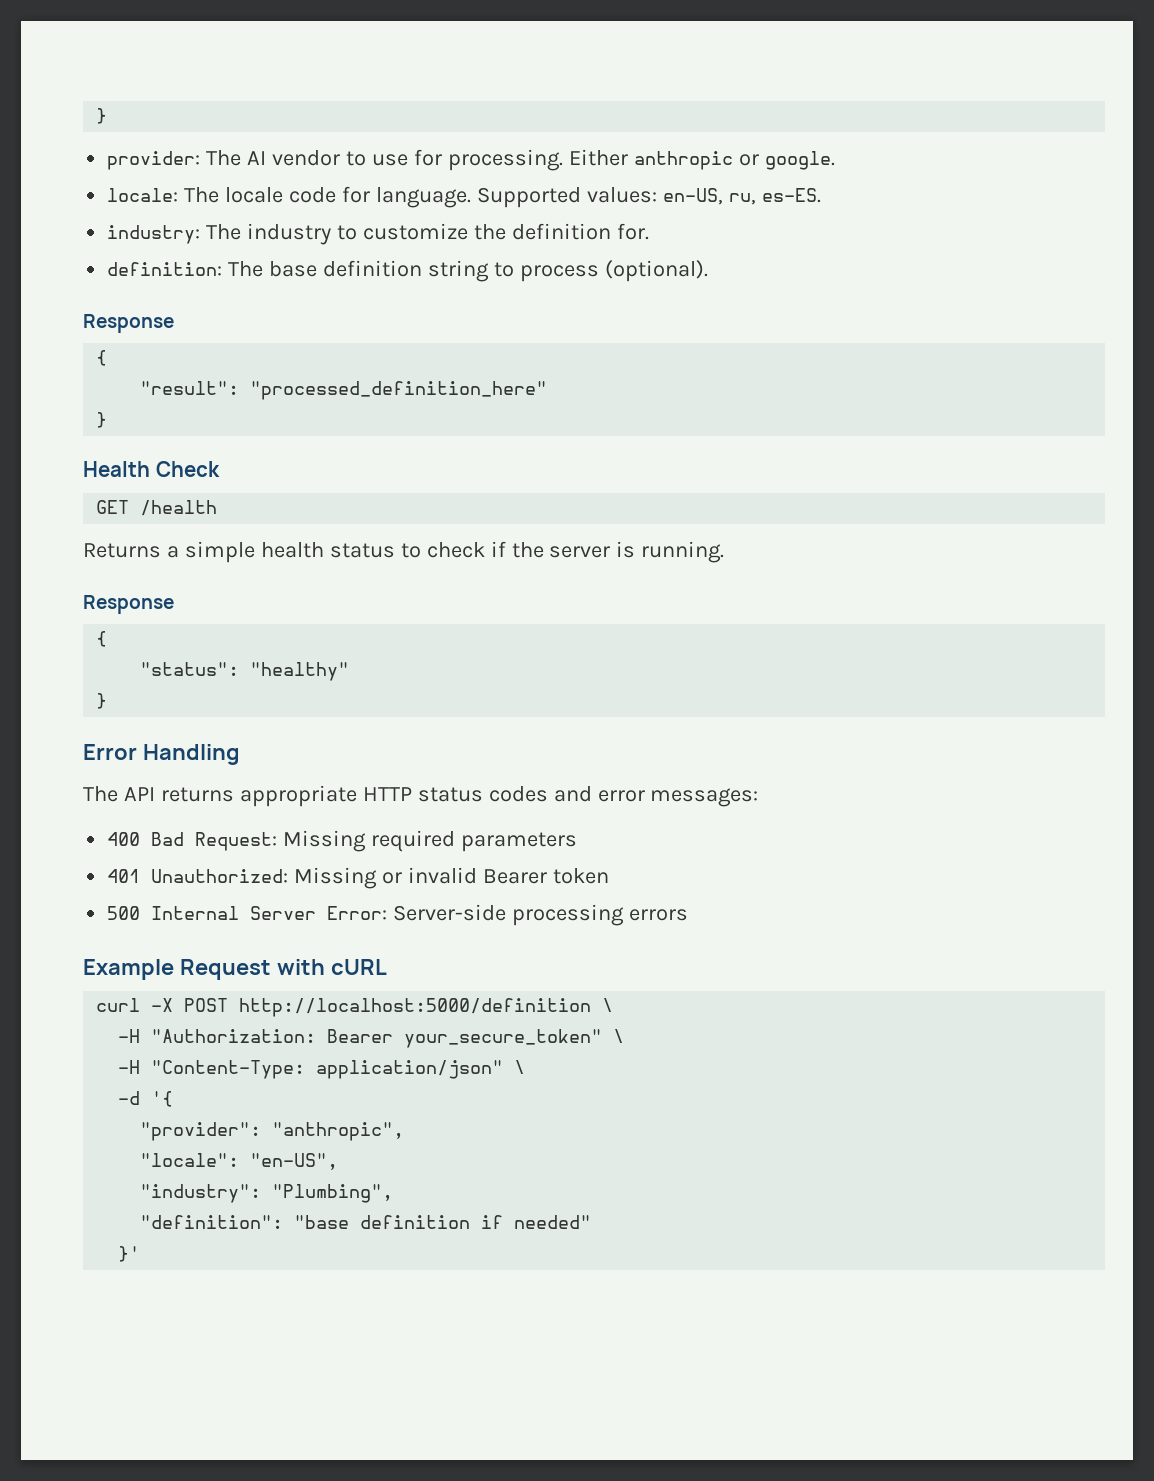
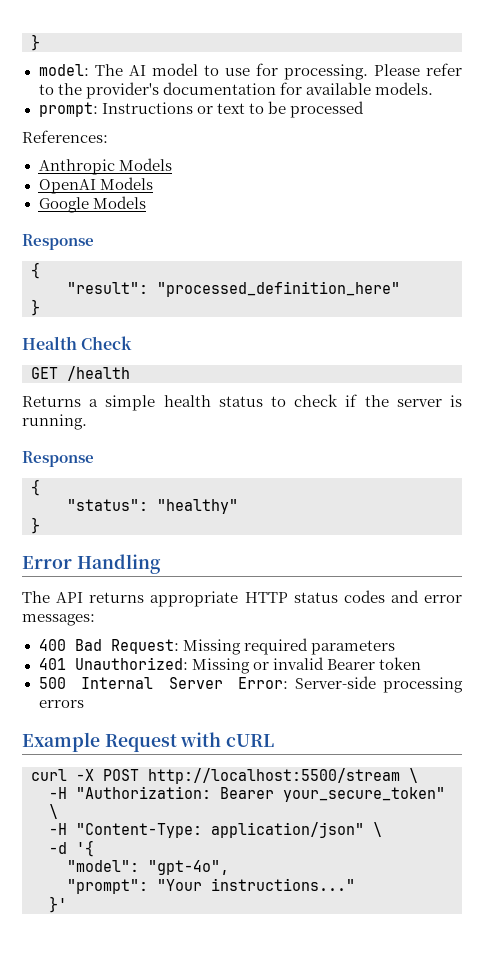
[96,108,108,124] [107,151,201,170] } // provider: -> [31,34,40,51] [38,64,89,76] } // model:
[272,150,341,166] vendor -> [151,63,198,76] model
[568,149,835,170] [107,186,821,208] [107,223,649,245] [107,260,708,282] Either anthropic or google. // locale: The locale code for language. Supported values: en-US, ru, es-ES. // industry: The industry to customize the definition for. // definition: The base definition string to process (optional). -> [373,63,462,76] [38,82,433,99] [38,101,364,118] [22,130,108,143] [38,158,172,175] [38,177,153,194] [38,196,146,213] Please refer to the provider's documentation for available models. // prompt: Instructions or text to be processed // References: // Anthropic Models // OpenAI Models // Google Models
[239,998,592,1017] http://localhost:5000/definition -> [148,768,400,784] http://localhost:5500/stream
[140,1122,405,1141] [140,1153,339,1170] [140,1184,394,1203] [140,1215,592,1229] "provider": "anthropic", // "locale": "en-US", // "industry": "Plumbing", // "definition": "base definition if needed" -> [67,860,229,875] [67,878,355,894] "model": "gpt-4o", // "prompt": "Your instructions..."

